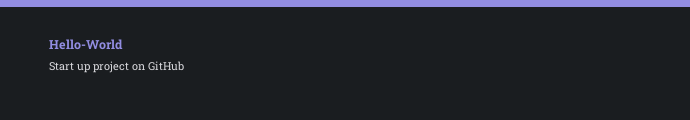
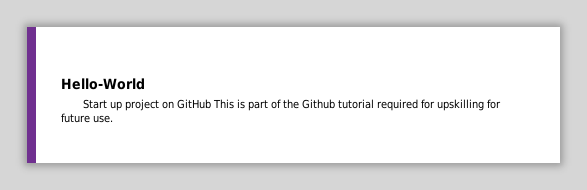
(184, 66) none -> [213,99,502,111] [61,113,113,123] This is part of the Github tutorial required for upskilling for future use.

